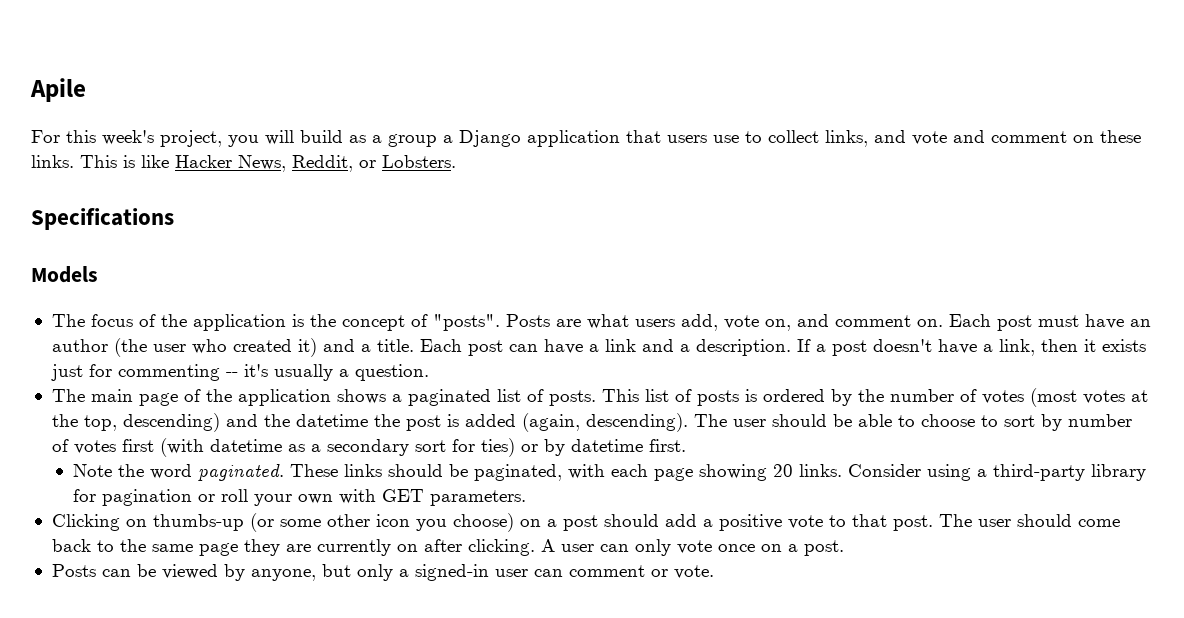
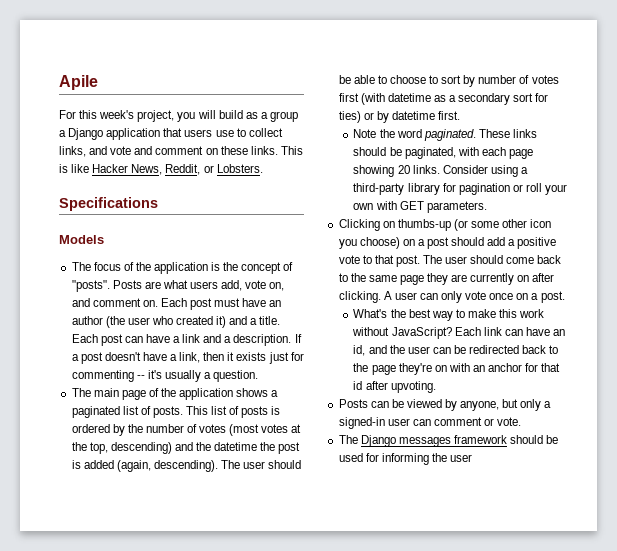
(844, 548) none -> [353,309,545,321] [352,327,566,339] [353,345,559,356] [353,363,561,375] [353,381,436,393] // What's the best way to make this work without JavaScript? Each link can have an id, and the user can be redirected back to the page they're on with an anchor for that id after upvoting.
(714, 572) none -> [338,435,559,447] [338,453,473,465] // The Django messages framework should be used for informing the user

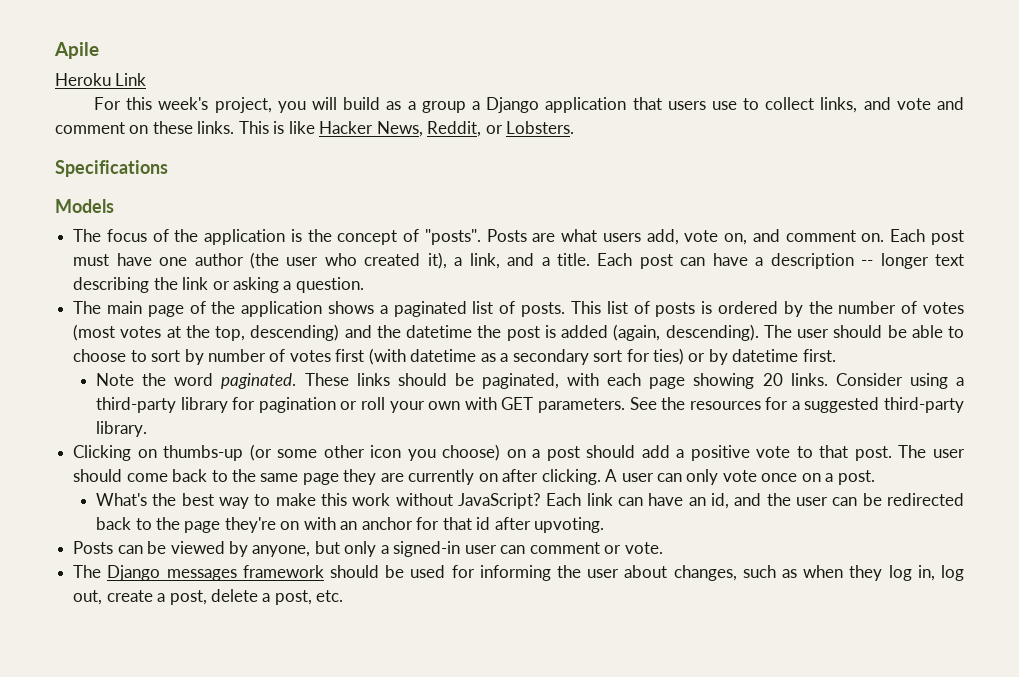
(98, 82) none -> [55,73,147,86] // Heroku Link
[269,300,282,307] an -> [159,257,188,266] one
[216,316,227,328] it) -> [427,252,500,269] it), a link,
[182,334,302,346] [71,352,304,364] [71,370,201,382] link and a description. If a post doesn't have a link, then it exists just for commenting -- it's usually -> [770,253,965,269] [73,277,279,293] description -- longer text describing the link or asking
(487, 207) none -> [629,397,965,413] [96,421,148,437] See the resources for a suggested third-party library.
(473, 458) none -> [624,565,965,581] [73,589,344,605] about changes, such as when they log in, log out, create a post, delete a post, etc.

